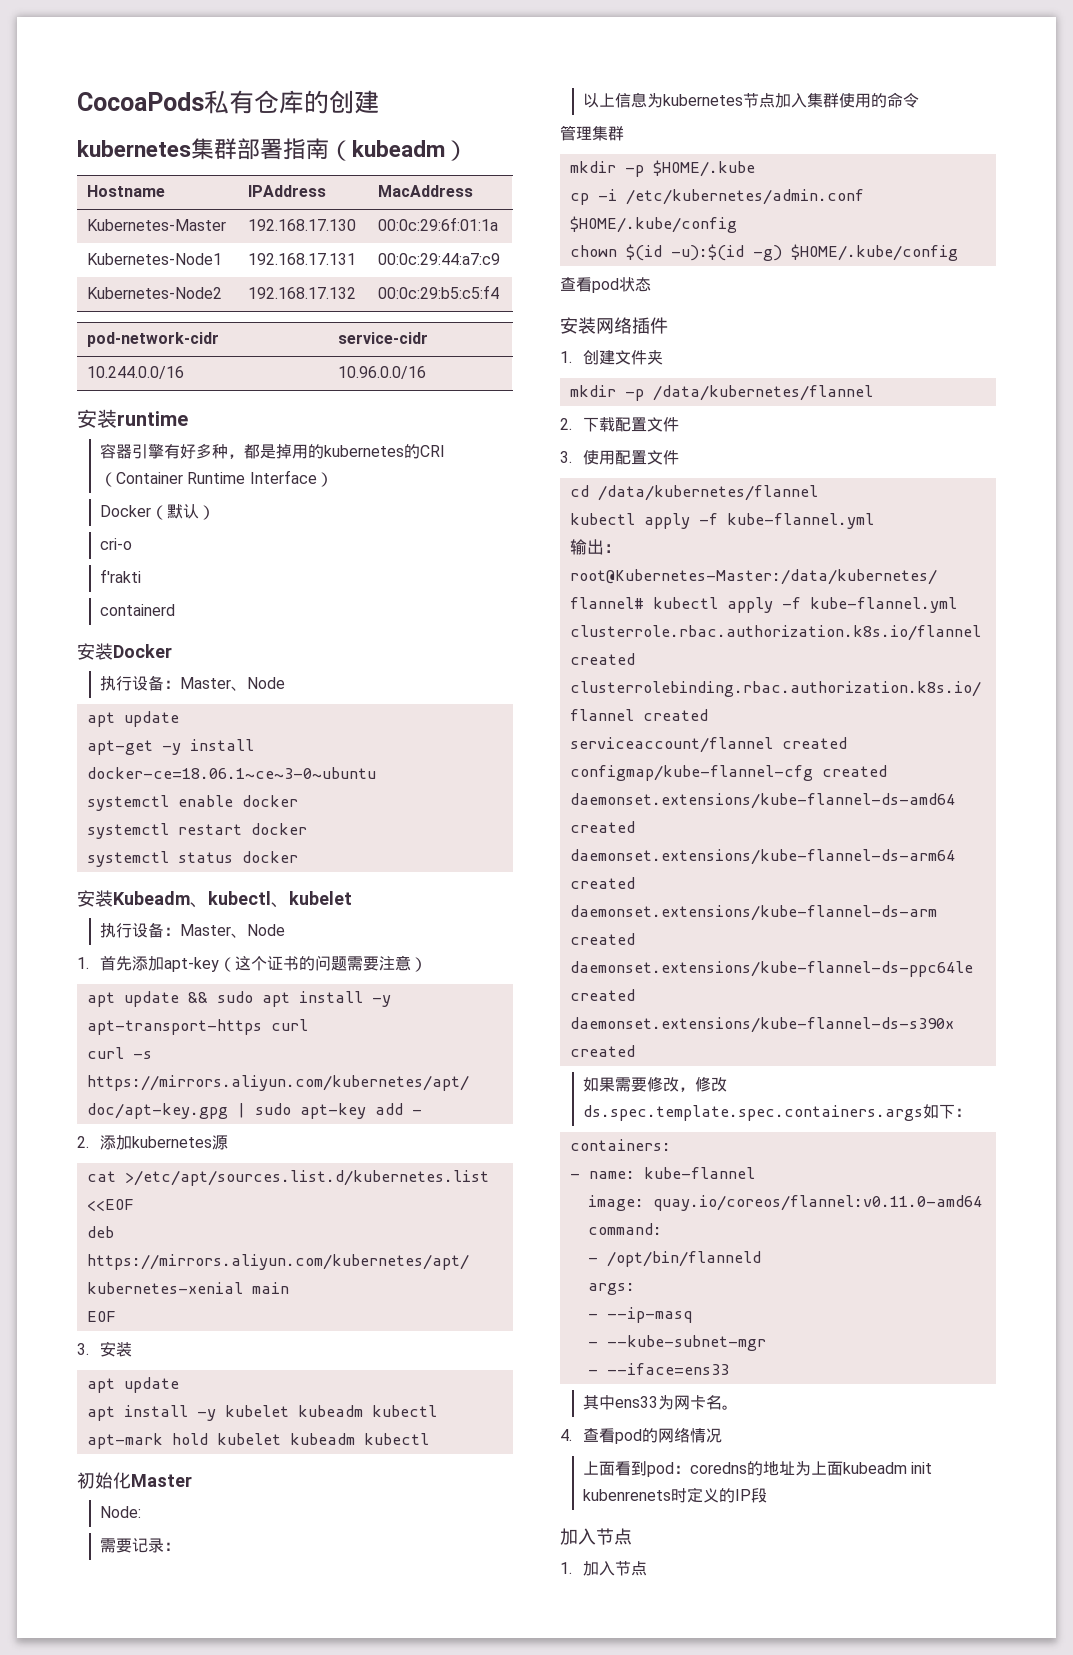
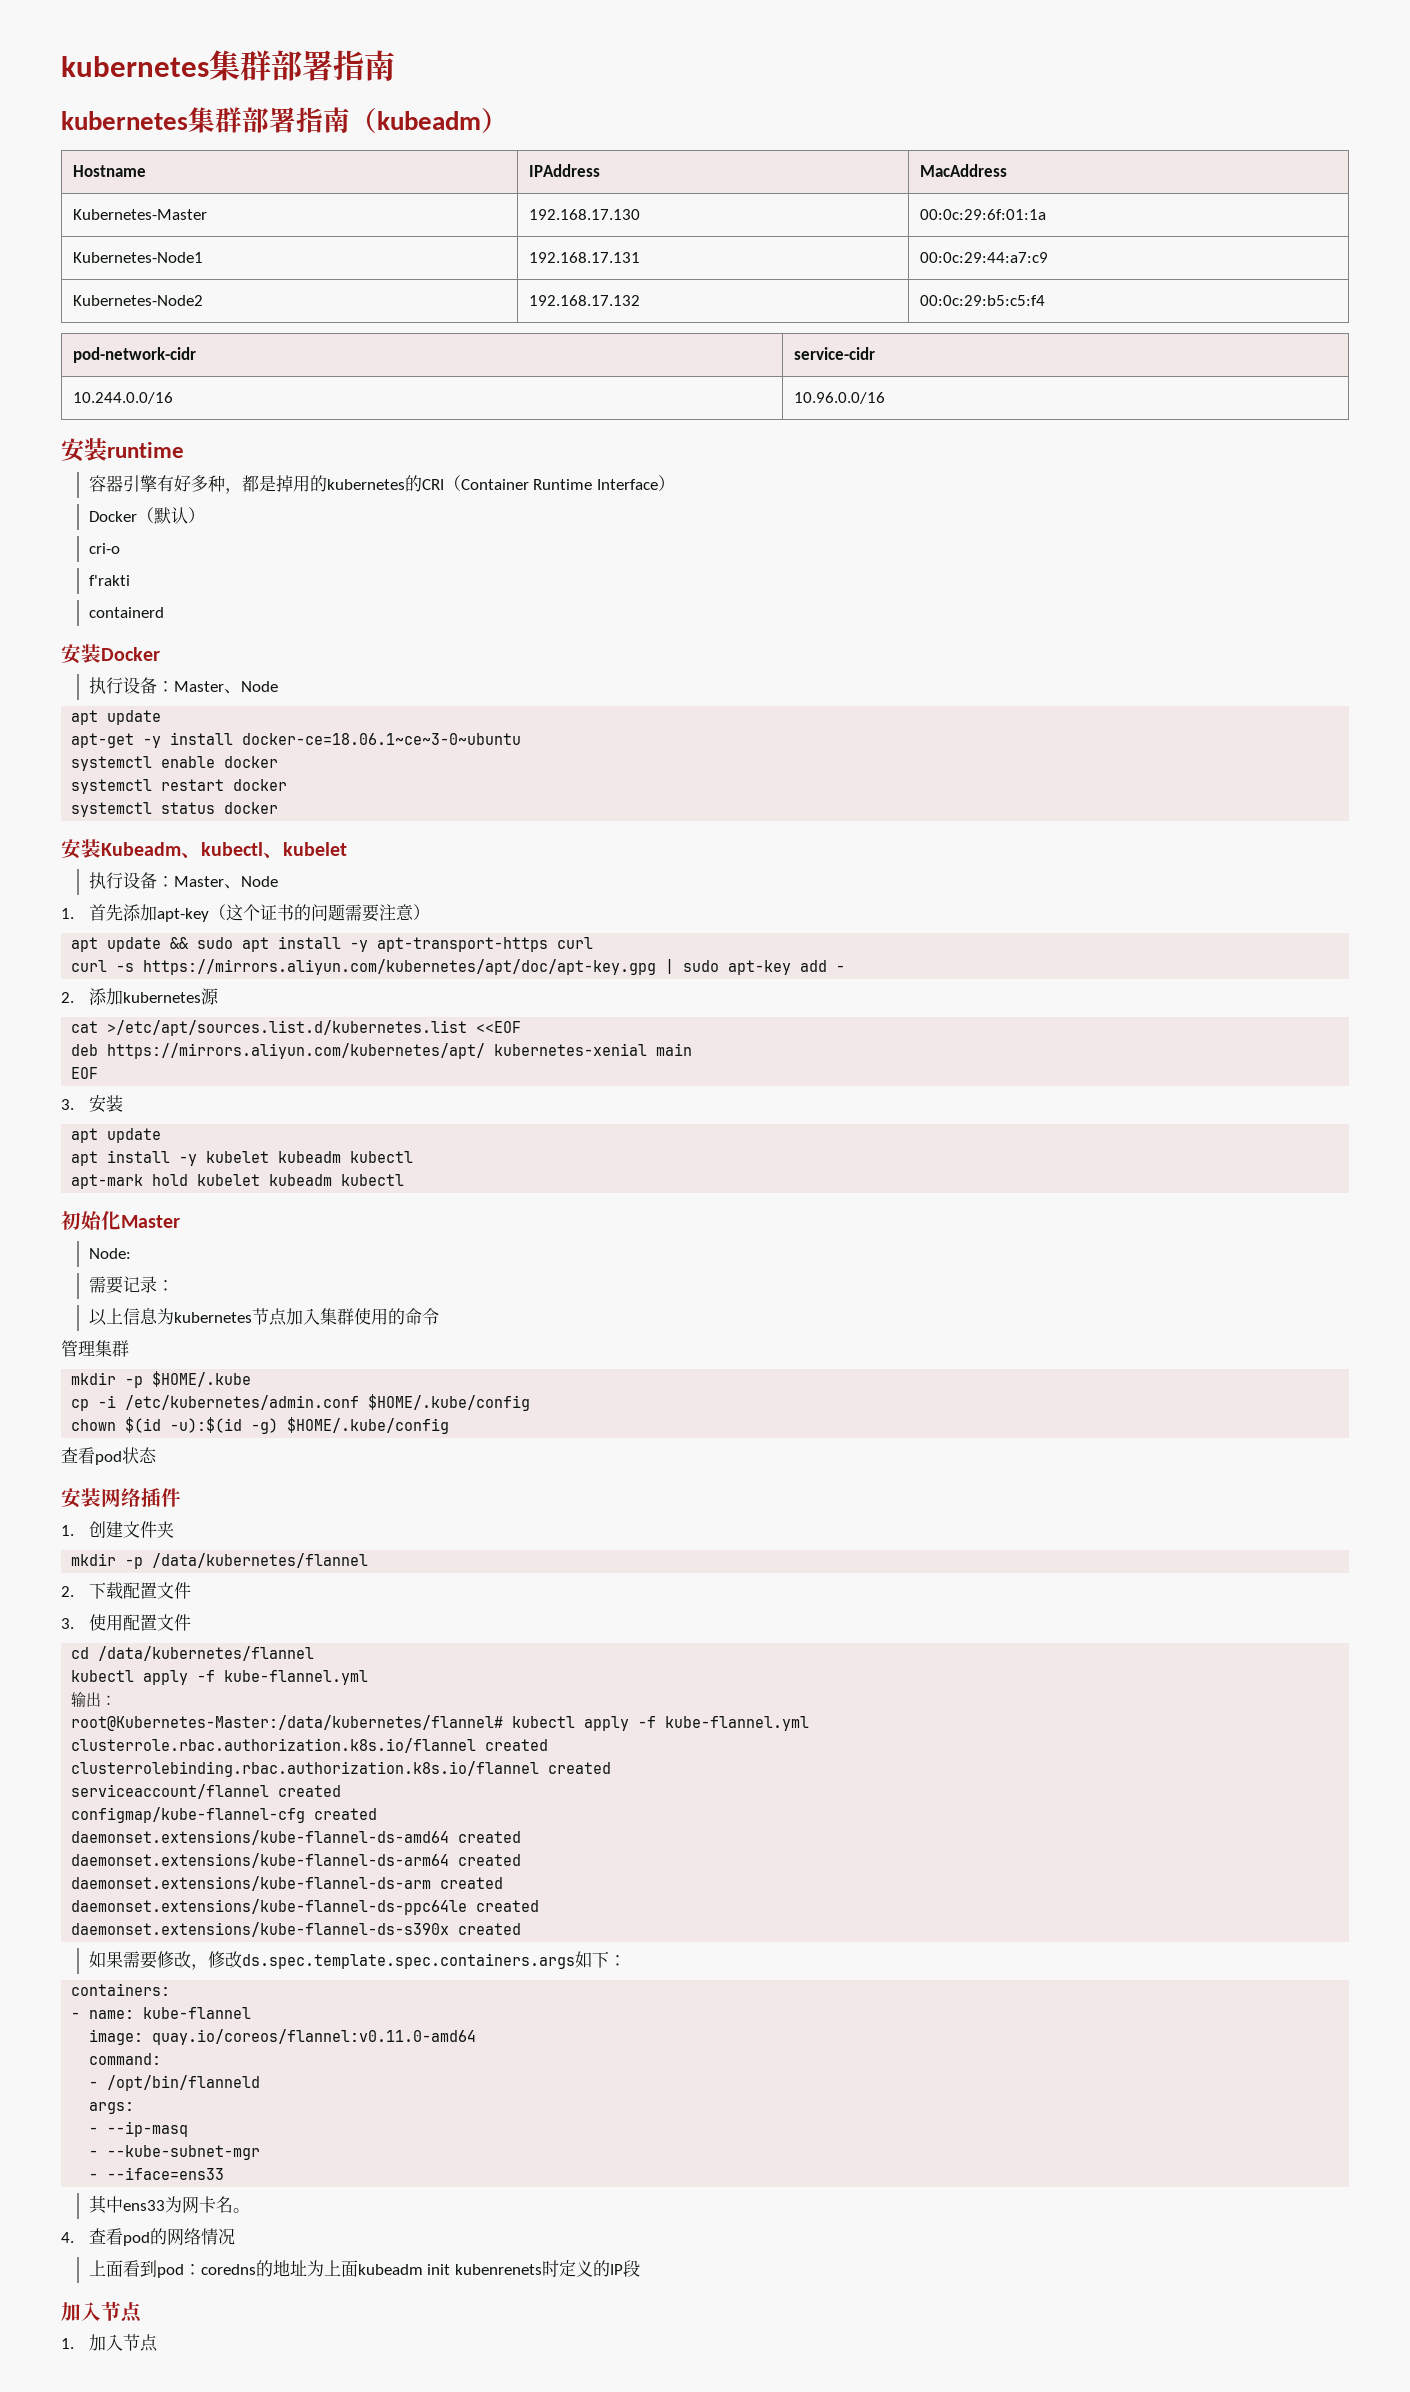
[77,90,379,114] CocoaPods私有仓库的创建 -> [61,50,395,81] kubernetes集群部署指南

